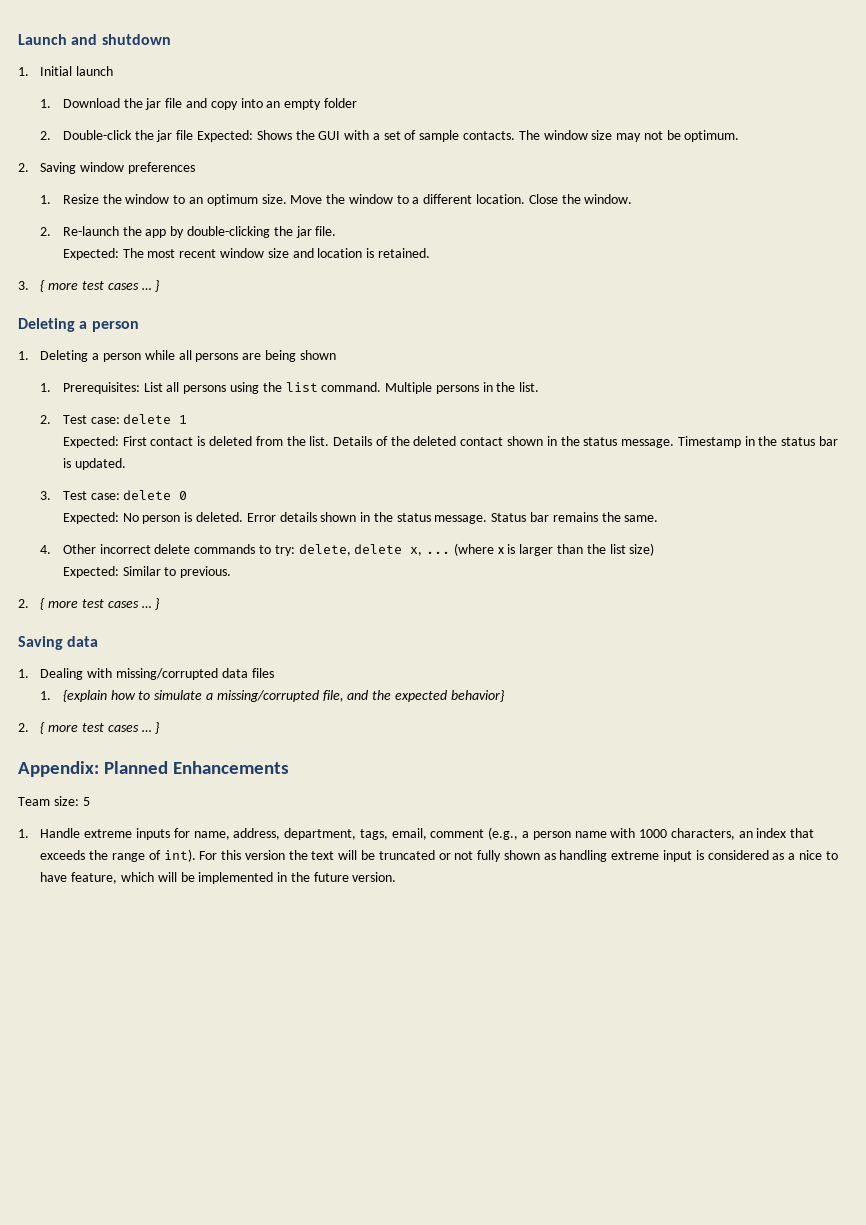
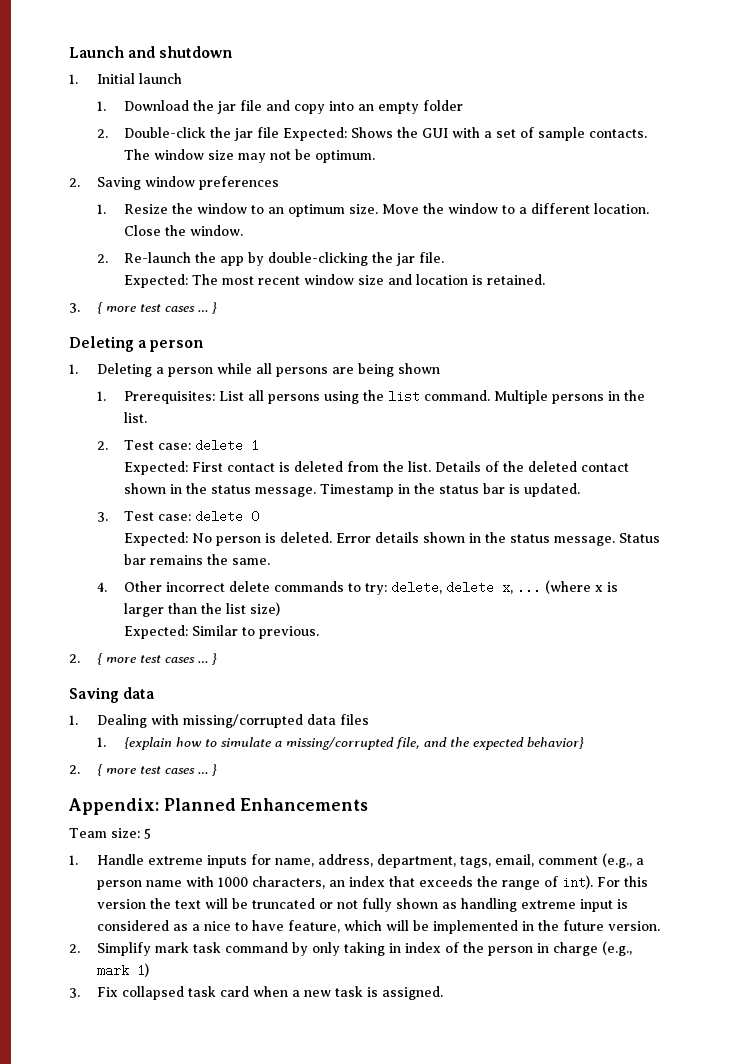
(397, 877) none -> [69,941,632,956] [96,963,149,977] [69,986,443,1000] // 2. Simplify mark task command by only taking in index of the person in charge (e.g., mark 1) // 3. Fix collapsed task card when a new task is assigned.

